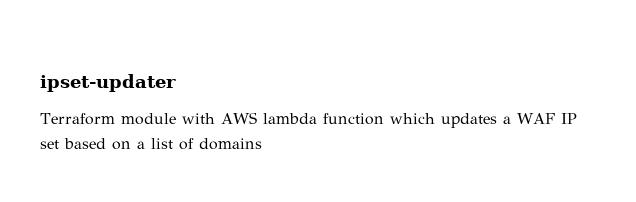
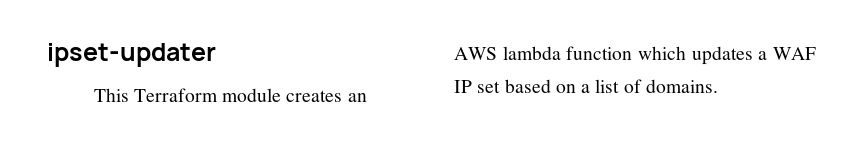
(176, 83) none -> [93,88,129,102] This
[181,113,215,124] with -> [286,90,367,102] creates an
[199,138,262,150] domains -> [645,79,718,93] domains.

